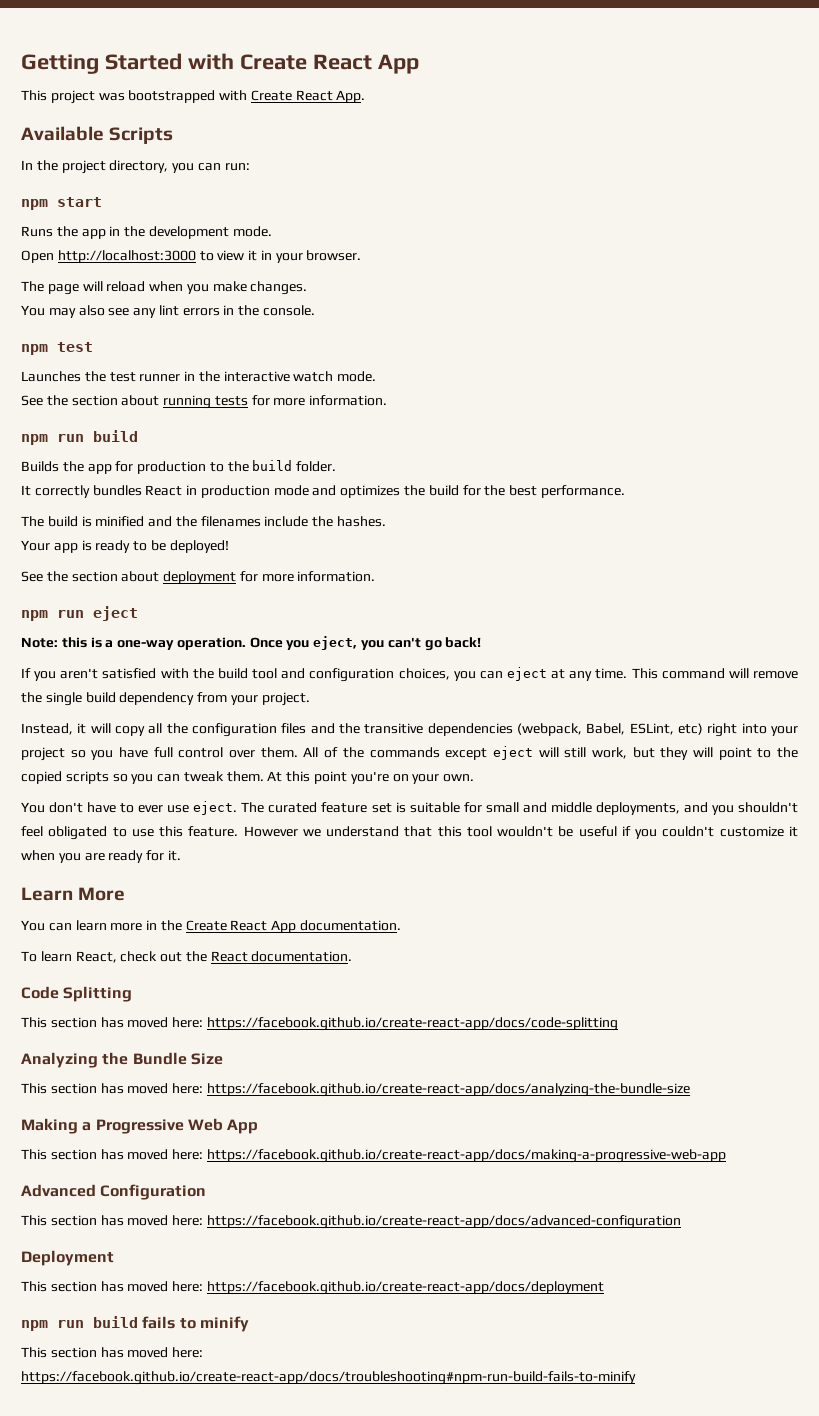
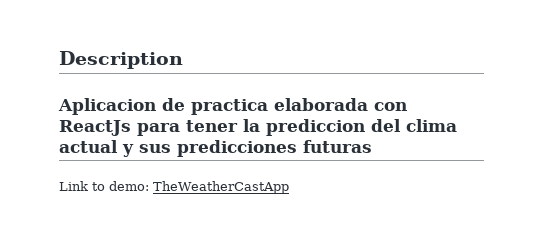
[21,53,419,74] [21,90,366,104] [21,126,174,144] [21,160,250,174] [21,197,102,210] [21,226,272,239] [21,250,362,263] [21,281,308,295] [21,305,316,318] [21,342,93,355] [21,371,377,382] [21,395,388,409] [21,430,138,445] [21,460,337,474] [21,485,625,498] [21,516,387,527] [21,540,229,553] [21,571,376,584] [21,606,138,621] [21,636,482,651] [21,667,798,682] [21,692,310,706] [21,723,799,737] [21,746,798,761] [21,771,475,784] [21,801,798,815] [21,826,799,840] [21,850,181,863] [21,887,126,901] [21,920,402,933] [21,951,353,963] [21,986,133,1002] [21,1017,618,1031] [21,1052,223,1068] [21,1083,690,1097] [21,1118,259,1134] [21,1149,726,1163] [21,1184,207,1200] [21,1215,681,1229] [21,1250,114,1266] [21,1281,604,1295] [21,1316,249,1332] [21,1347,204,1358] [21,1371,636,1385] Getting Started with Create React App // This project was bootstrapped with Create React App. // Available Scripts // In the project directory, you can run: // npm start // Runs the app in the development mode. // Open http://localhost:3000 to view it in your browser. // The page will reload when you make changes. // You may also see any lint errors in the console. // npm test // Launches the test runner in the interactive watch mode. // See the section about running tests for more information. // npm run build // Builds the app for production to the build folder. // It correctly bundles React in production mode and optimizes the build for the best performance. // The build is minified and the filenames include the hashes. // Your app is ready to be deployed! // See the section about deployment for more information. // npm run eject // Note: this is a one-way operation. Once you eject, you can't go back! // If you aren't satisfied with the build tool and configuration choices, you can eject at any time. This command will remove the single build dependency from your project. // Instead, it will copy all the configuration files and the transitive dependencies (webpack, Babel, ESLint, etc) right into your project so you have full control over them. All of the commands except eject will still work, but they will point to the copied scripts so you can tweak them. At this point you're on your own. // You don't have to ever use eject. The curated feature set is suitable for small and middle deployments, and you shouldn't feel obligated to use this feature. However we understand that this tool wouldn't be useful if you couldn't customize it when you are ready for it. // Learn More // You can learn more in the Create React App documentation. // To learn React, check out the React documentation. // Code Splitting // This section has moved here: https://facebook.github.io/create-react-app/docs/code-splitting // Analyzing the Bundle Size // This section has moved here: https://facebook.github.io/create-react-app/docs/analyzing-the-bundle-size // Making a Progressive Web App // This section has moved here: https://facebook.github.io/create-react-app/docs/making-a-progressive-web-app // Advanced Configuration // This section has moved here: https://facebook.github.io/create-react-app/docs/advanced-configuration // Deployment // This section has moved here: https://facebook.github.io/create-react-app/docs/deployment // npm run build fails to minify // This section has moved here: https://facebook.github.io/create-react-app/docs/troubleshooting#npm-run-build-fails-to-minify -> [59,51,183,69] [58,98,407,115] [59,119,457,136] [59,140,372,157] [59,181,289,194] Description // Aplicacion de practica elaborada con ReactJs para tener la prediccion del clima actual y sus predicciones futuras // Link to demo: TheWeatherCastApp

